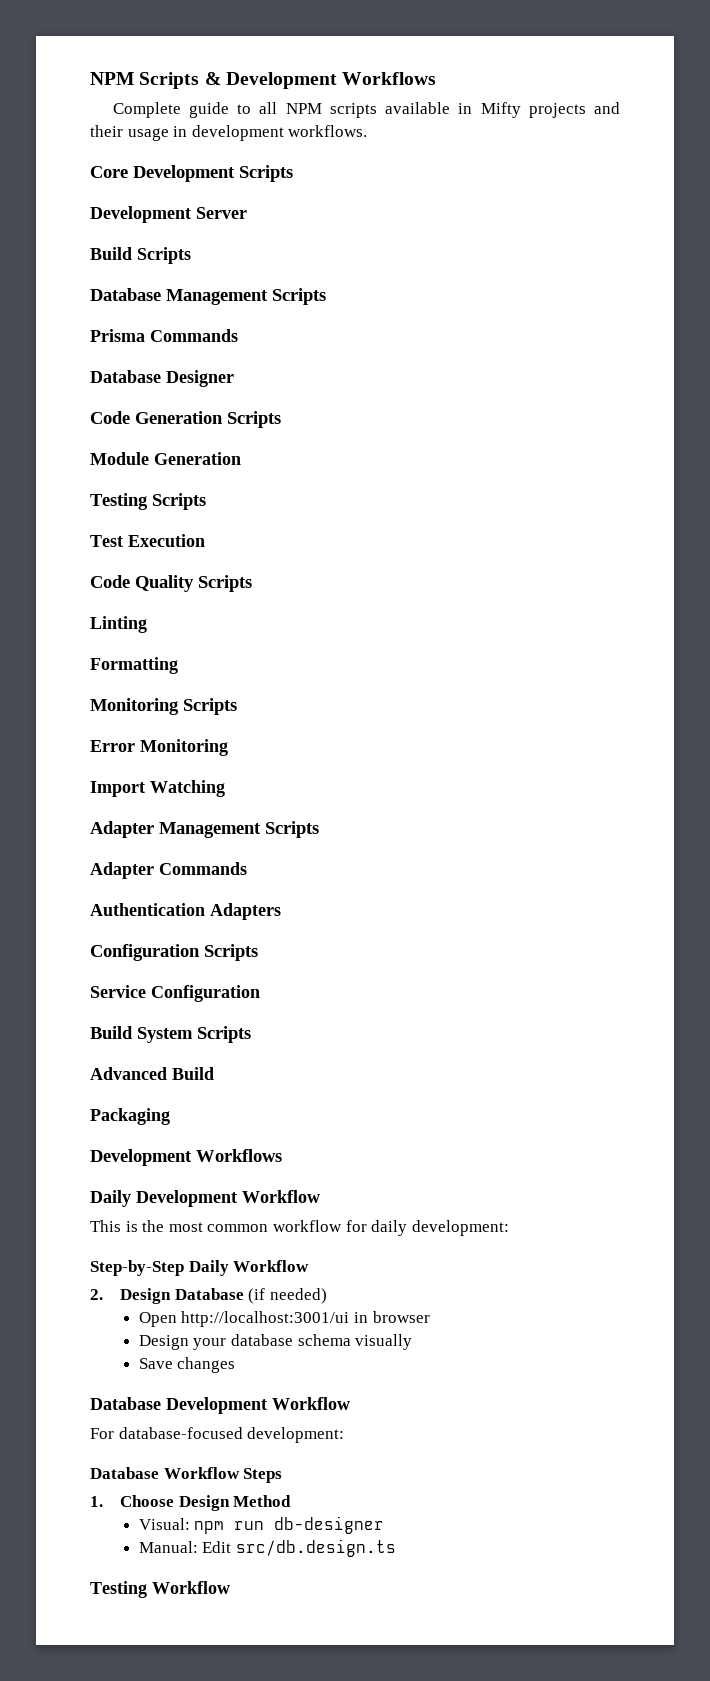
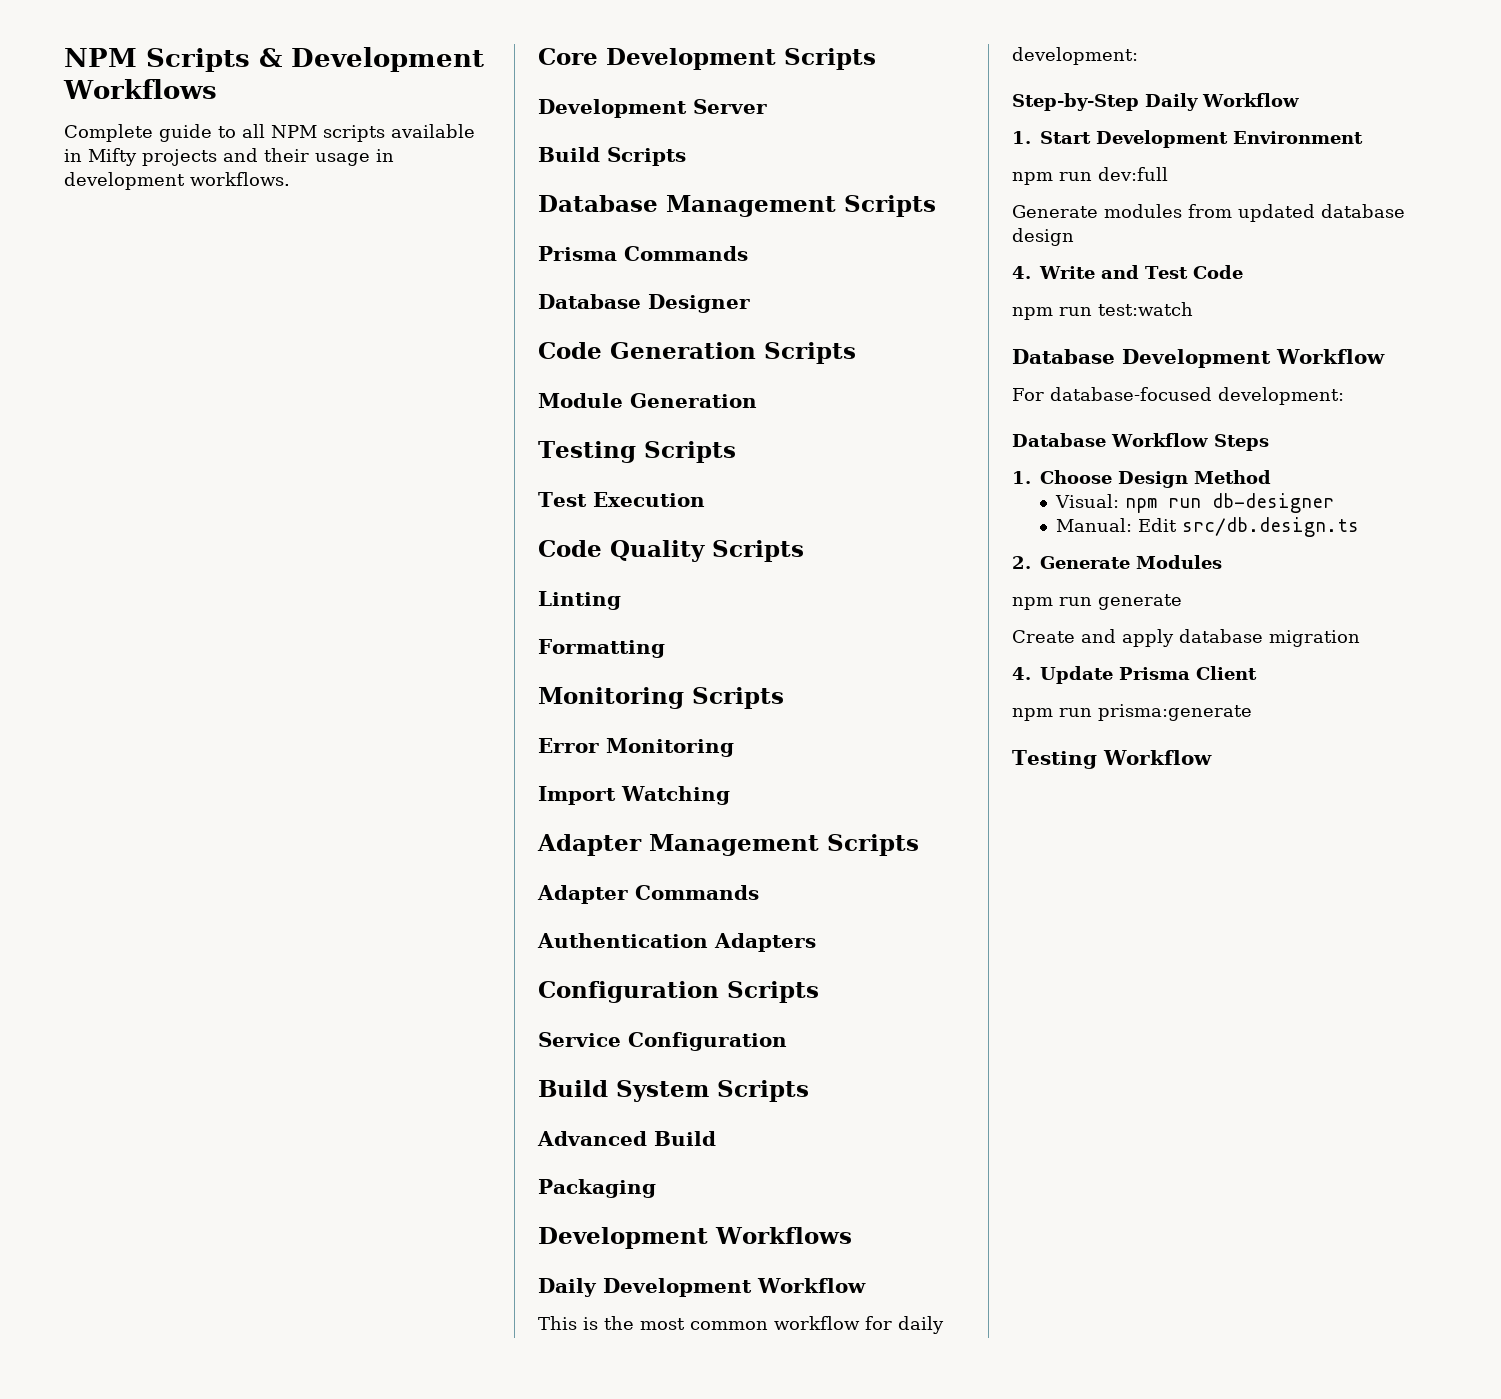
[90,1288,327,1304] [138,1311,430,1327] [138,1334,413,1350] [138,1357,236,1373] 2. Design Database (if needed) // Open http://localhost:3001/ui in browser // Design your database schema visually // Save changes -> [1012,130,1363,148] [1012,167,1168,185] [1012,204,1405,222] [1012,228,1074,246] [1012,265,1243,279] [1012,302,1193,320] 1. Start Development Environment // npm run dev:full // Generate modules from updated database design // 4. Write and Test Code // npm run test:watch
(397, 1548) none -> [1012,555,1222,569] [1012,594,1182,610] [1012,629,1360,647] [1012,666,1257,684] [1012,704,1252,721] // 2. Generate Modules // npm run generate // Create and apply database migration // 4. Update Prisma Client // npm run prisma:generate

